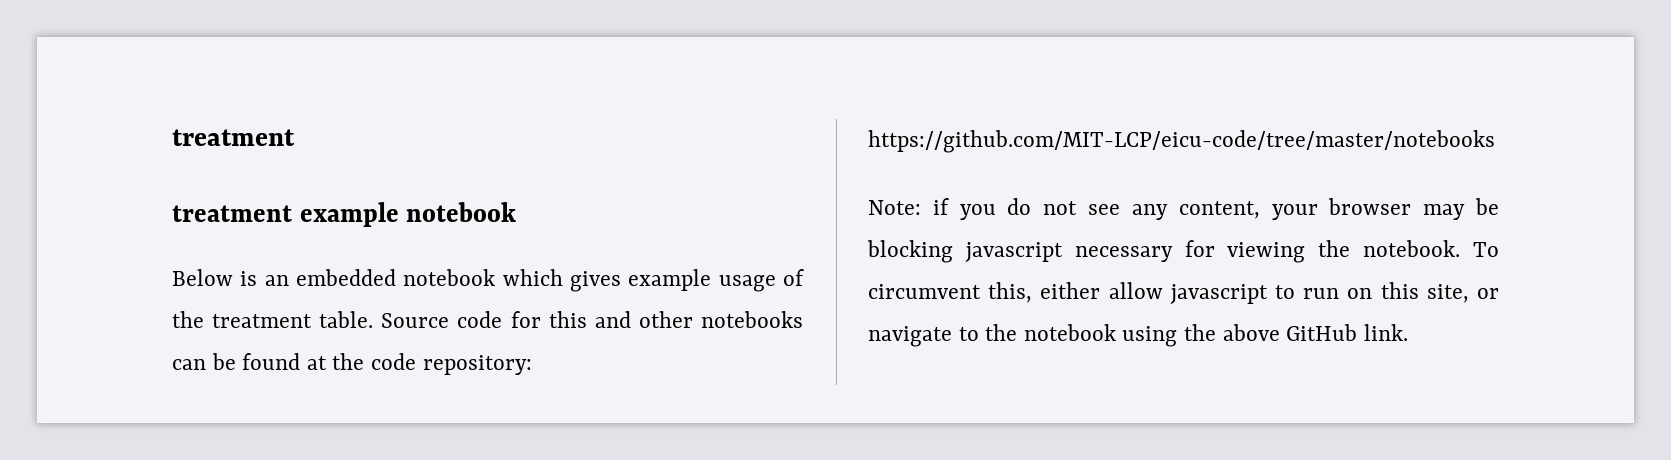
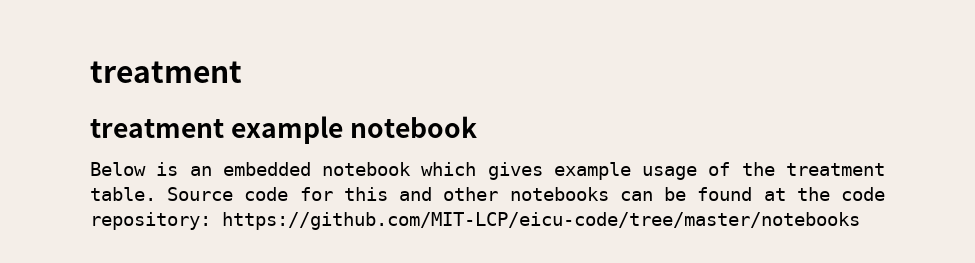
[868,198,1499,220] [867,240,1500,263] [868,282,1499,304] [868,324,1408,347] // Note: if you do not see any content, your browser may be blocking javascript necessary for viewing the notebook. To circumvent this, either allow javascript to run on this site, or navigate to the notebook using the above GitHub link. -> (860, 221) none

